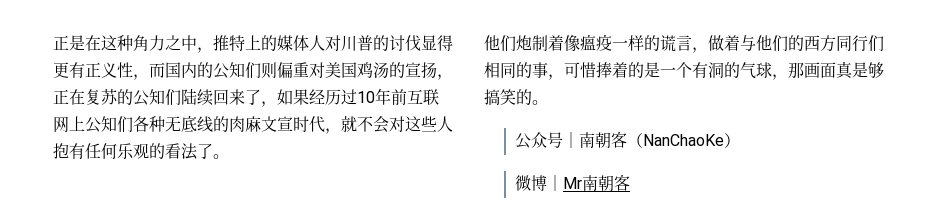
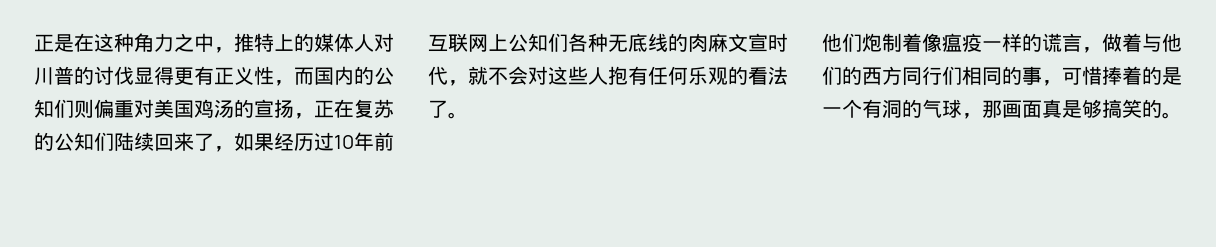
[514,131,740,149] [514,174,630,192] // 公众号｜南朝客（NanChaoKe） // 微博｜Mr南朝客 -> (1182, 115) none

